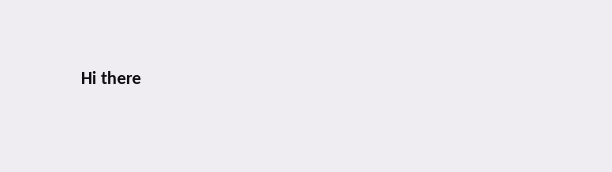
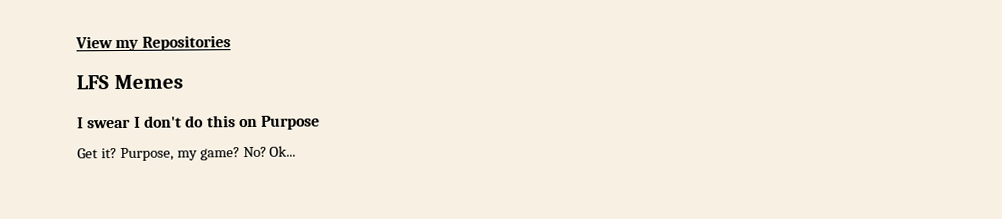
[81,71,141,84] Hi there -> [75,35,231,52] [76,74,183,90] [77,115,321,130] [77,145,297,161] View my Repositories // LFS Memes // I swear I don't do this on Purpose // Get it? Purpose, my game? No? Ok...

